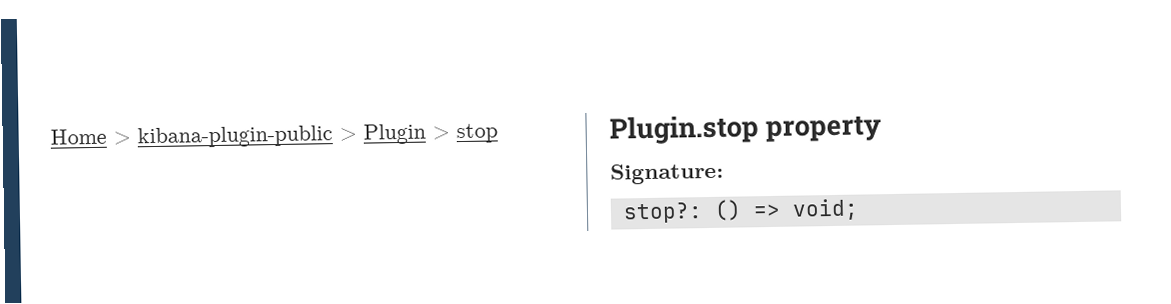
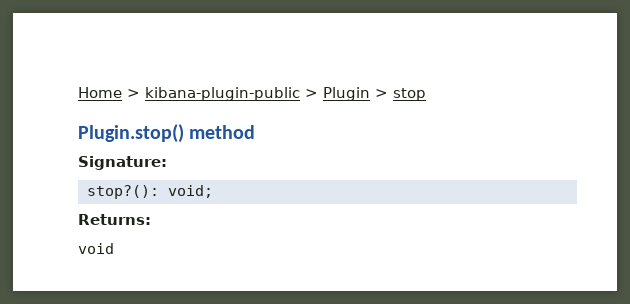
[609,115,883,145] Plugin.stop property -> [78,124,256,143] Plugin.stop() method
[622,199,781,224] stop?: () => -> [87,185,159,199] stop?():
(859, 209) none -> [78,214,151,225] [78,243,114,254] // Returns: // void

